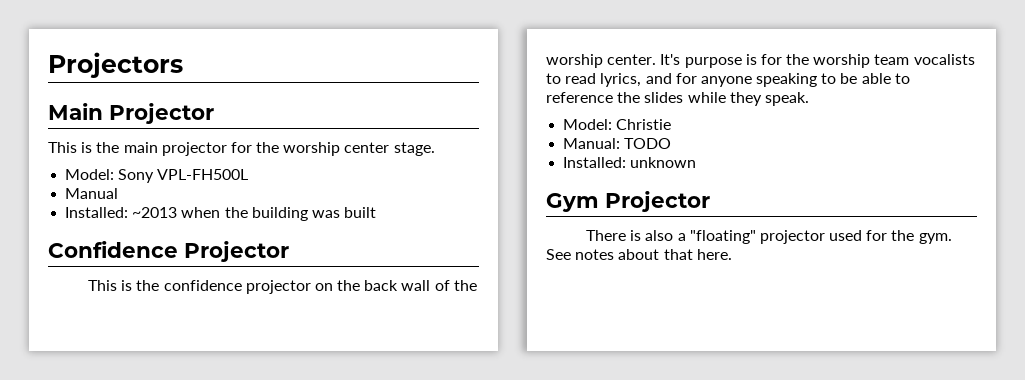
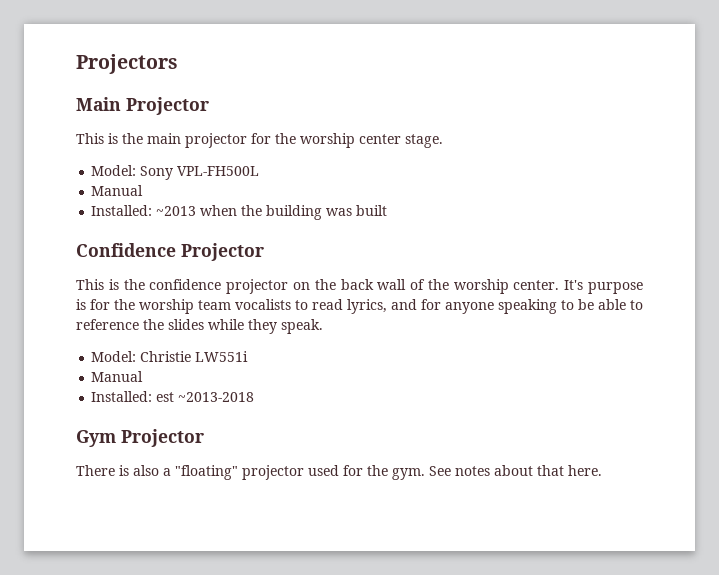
[563,138,672,149] [563,157,697,168] // Manual: TODO // Installed: unknown -> [195,351,249,362] [91,371,144,382] [91,391,255,402] LW551i // Manual // Installed: est ~2013-2018

